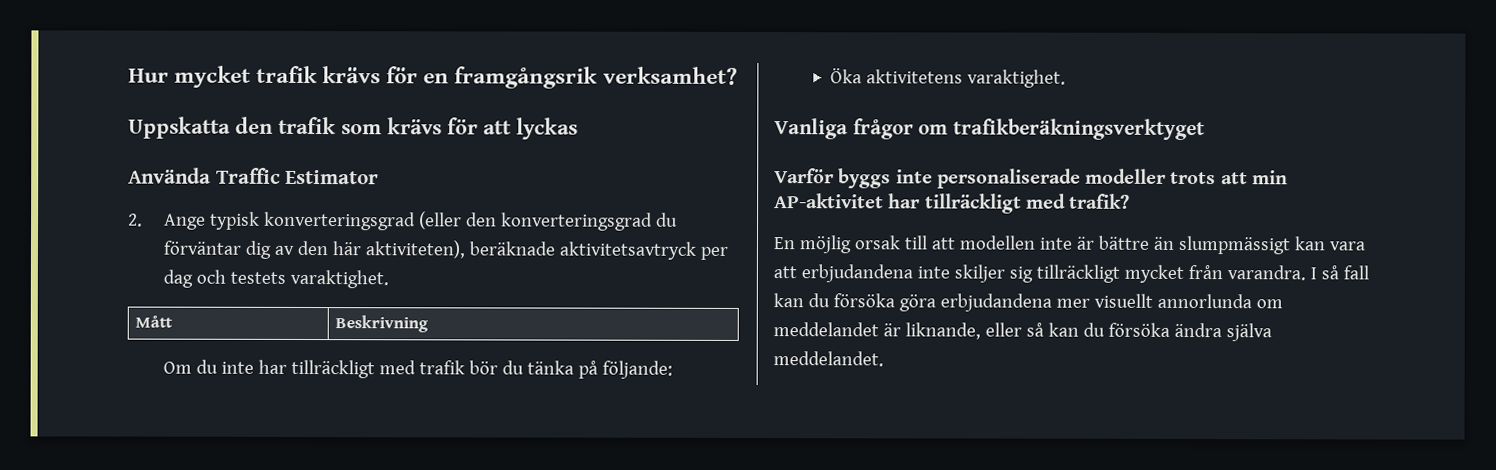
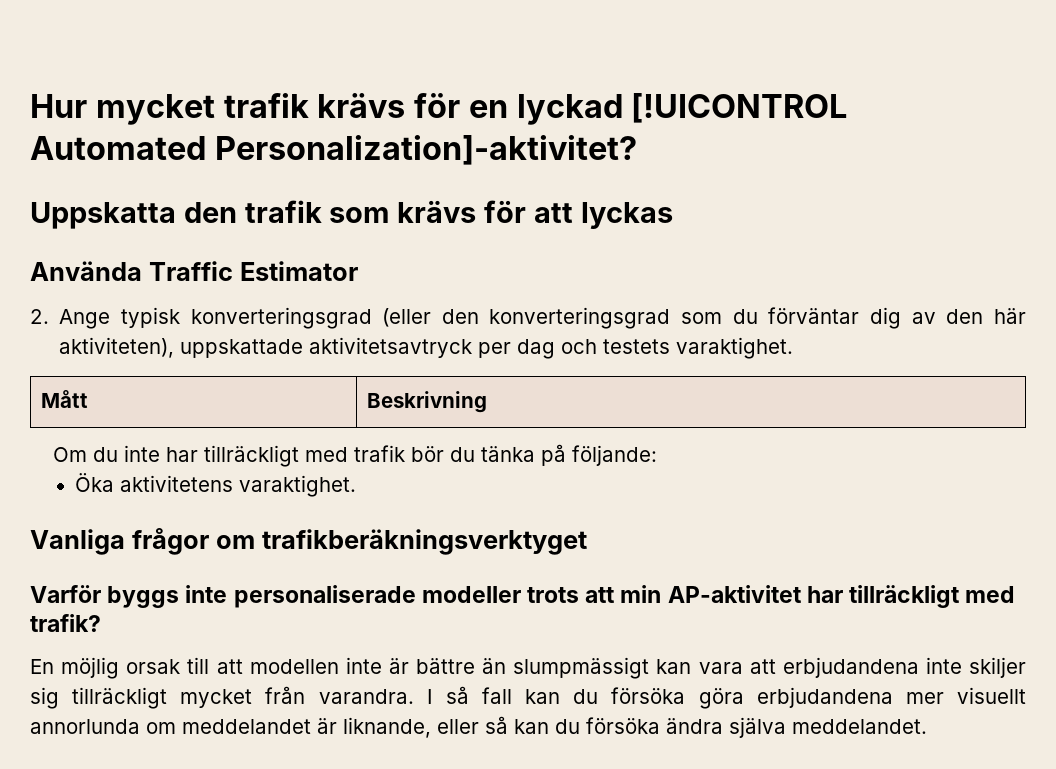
[454,66,738,89] framgångsrik verksamhet? -> [516,93,848,125] [30,135,637,165] lyckad [!UICONTROL Automated Personalization]-aktivitet?
(653, 221) none -> [681,312,723,324] som
[468,241,555,256] beräknade -> [180,339,304,358] uppskattade

